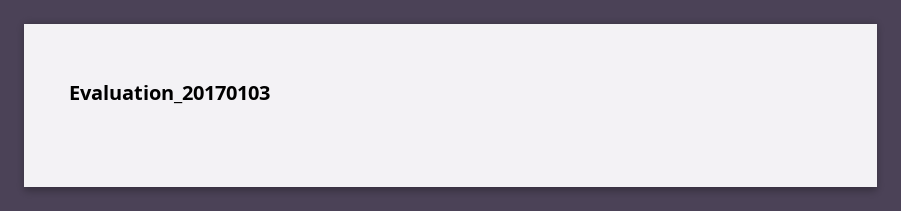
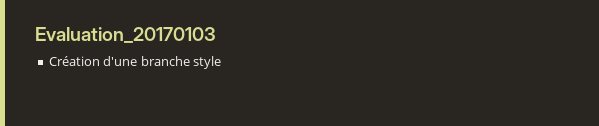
(270, 94) none -> [48,56,221,69] // Création d'une branche style

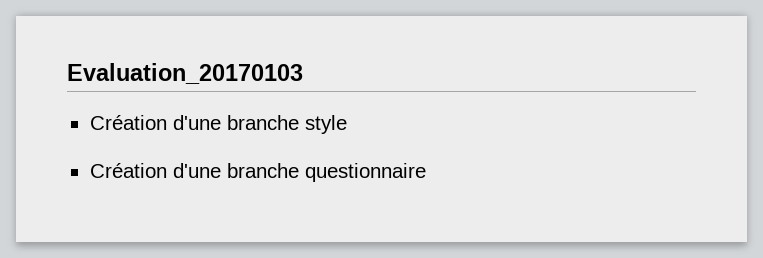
(221, 62) none -> [89,163,426,182] // Création d'une branche questionnaire

